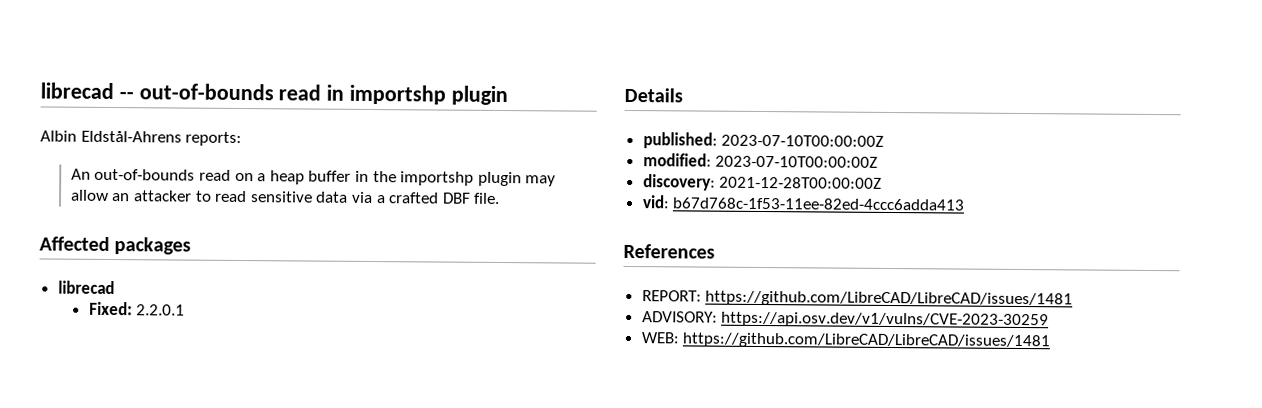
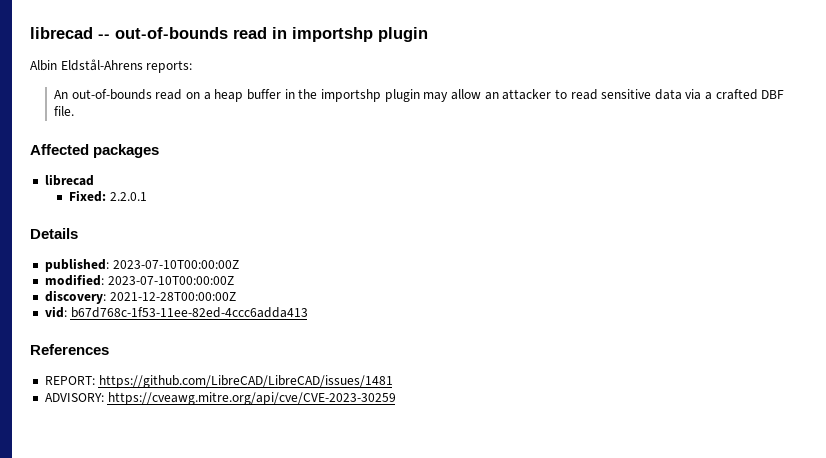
[721,311,1050,329] [640,332,1052,350] https://api.osv.dev/v1/vulns/CVE-2023-30259 // WEB: https://github.com/LibreCAD/LibreCAD/issues/1481 -> [107,392,396,405] https://cveawg.mitre.org/api/cve/CVE-2023-30259

